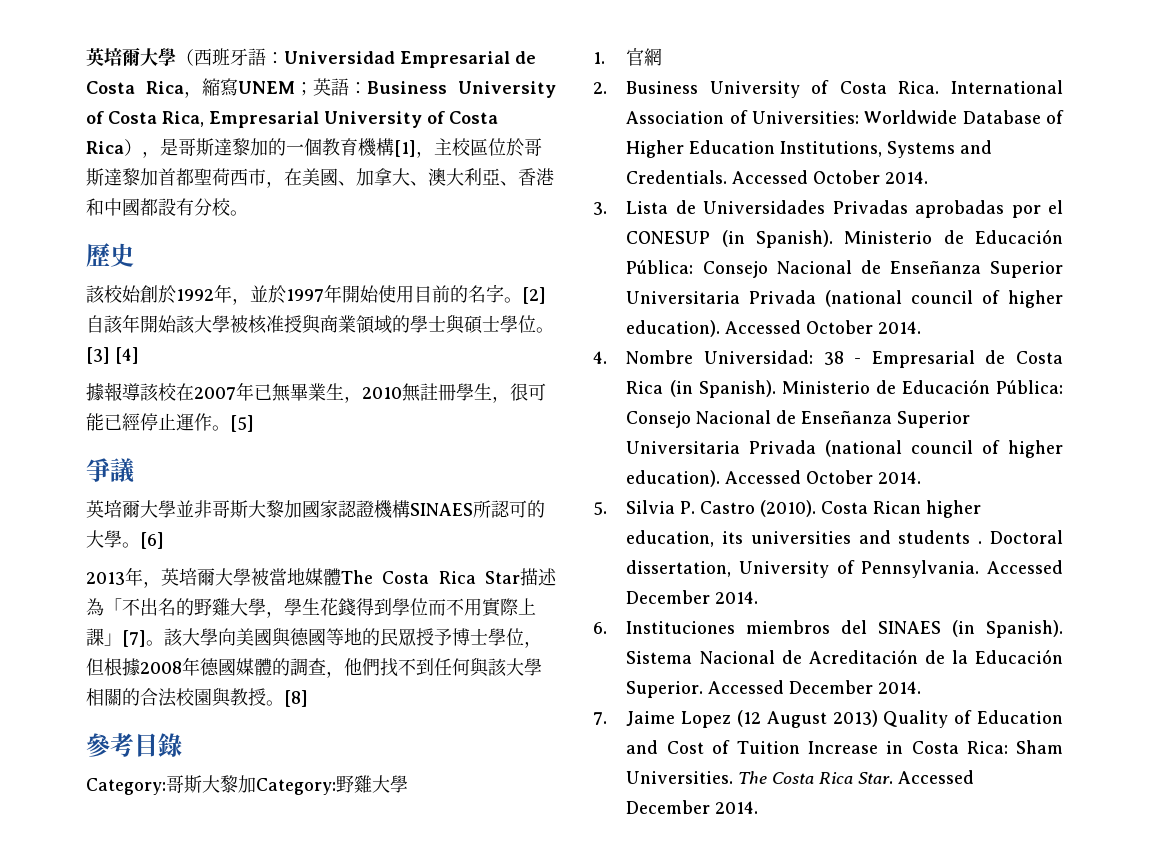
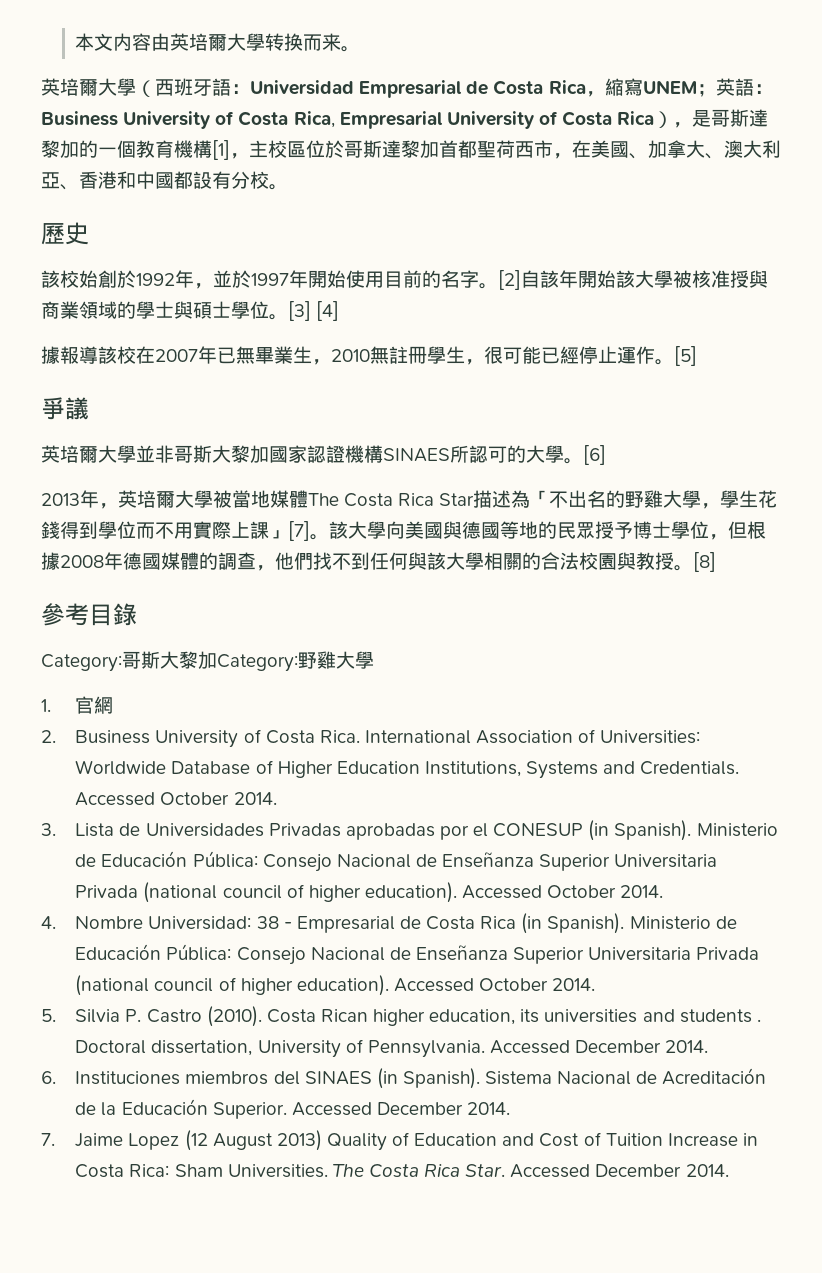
(86, 57) none -> [75,33,361,52] 本文内容由英培爾大學转换而来。 //

